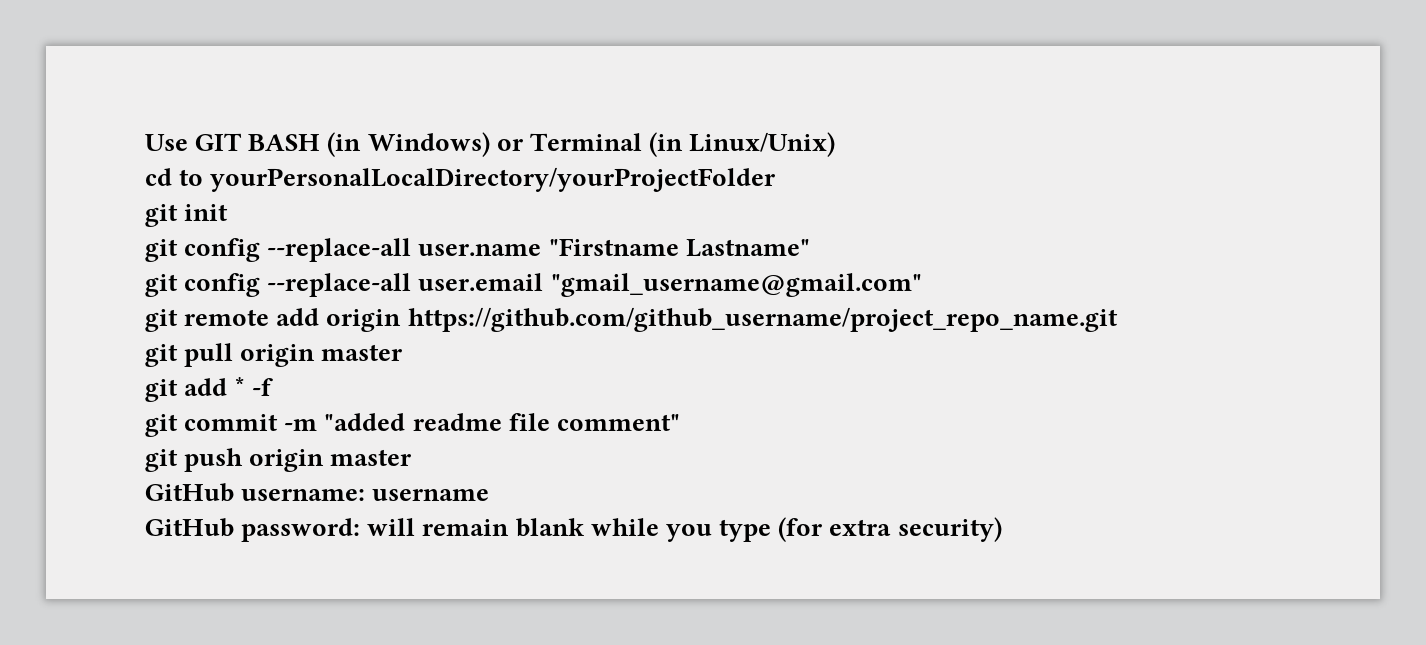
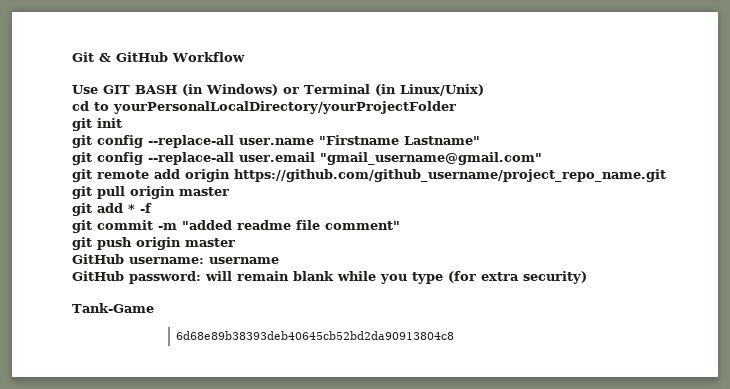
(145, 142) none -> [72,52,245,62] Git & GitHub Workflow //
(1002, 529) none -> [72,303,154,313] [175,331,454,340] // Tank-Game // 6d68e89b38393deb40645cb52bd2da90913804c8

